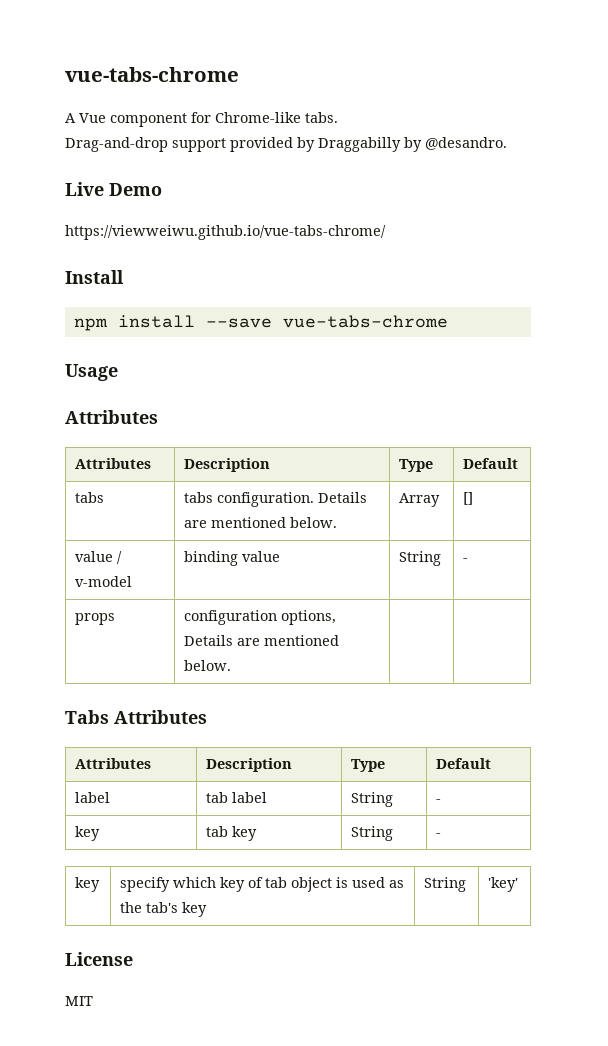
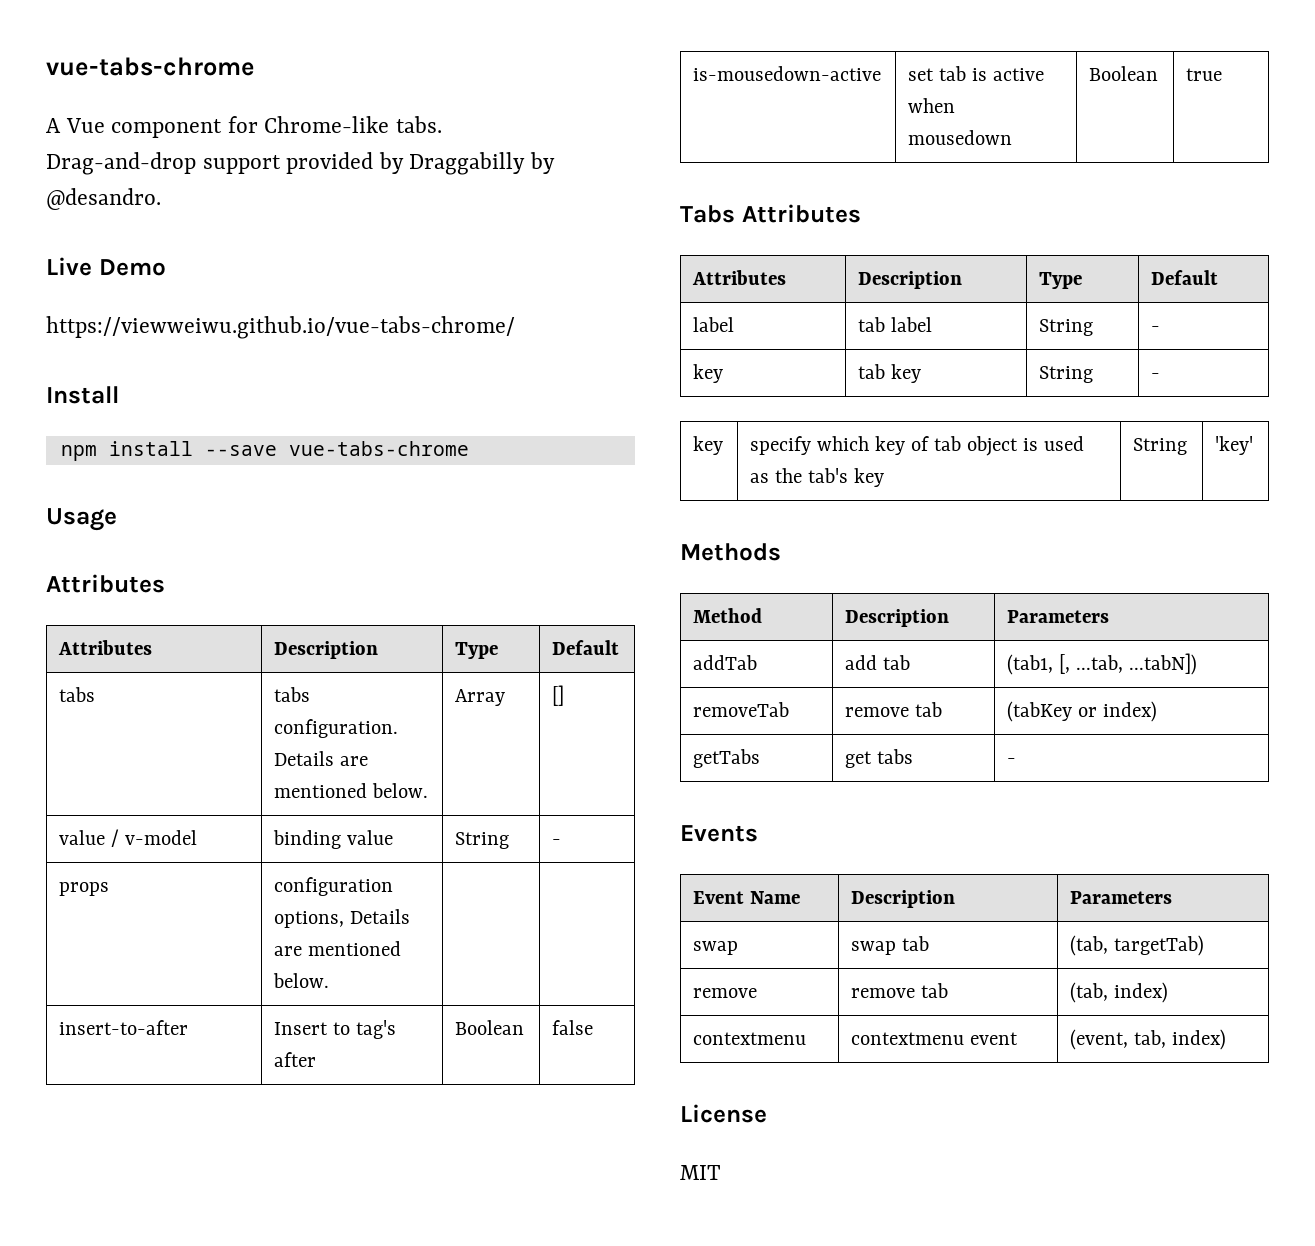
(232, 665) none -> [59,1020,189,1035] [274,1020,397,1039] [274,1052,317,1067] [455,1020,525,1035] [552,1020,594,1035] [693,66,882,81] [908,66,1045,81] [908,98,956,113] [908,130,1013,145] [1089,66,1159,81] [1186,68,1223,81] // insert-to-after | Insert to tag's after | Boolean | false // is-mousedown-active | set tab is active when mousedown | Boolean | true
(519, 884) none -> [680,543,781,561] [693,608,763,623] [845,609,950,627] [1007,610,1110,623] [693,655,758,670] [845,655,911,670] [1007,653,1198,675] [693,702,790,717] [845,702,943,717] [1007,701,1158,722] [693,749,761,768] [845,749,914,768] [1007,758,1017,764] [680,825,758,842] [693,891,801,904] [851,890,956,908] [1070,891,1173,904] [693,941,739,955] [851,936,930,955] [1070,935,1205,956] [693,988,758,998] [851,983,949,998] [1070,982,1169,1003] [693,1032,807,1045] [851,1032,1019,1045] [1070,1029,1227,1050] // Methods // Method | Description | Parameters // addTab | add tab | (tab1, [, ...tab, ...tabN]) // removeTab | remove tab | (tabKey or index) // getTabs | get tabs | - // Events // Event Name | Description | Parameters // swap | swap tab | (tab, targetTab) // remove | remove tab | (tab, index) // contextmenu | contextmenu event | (event, tab, index)

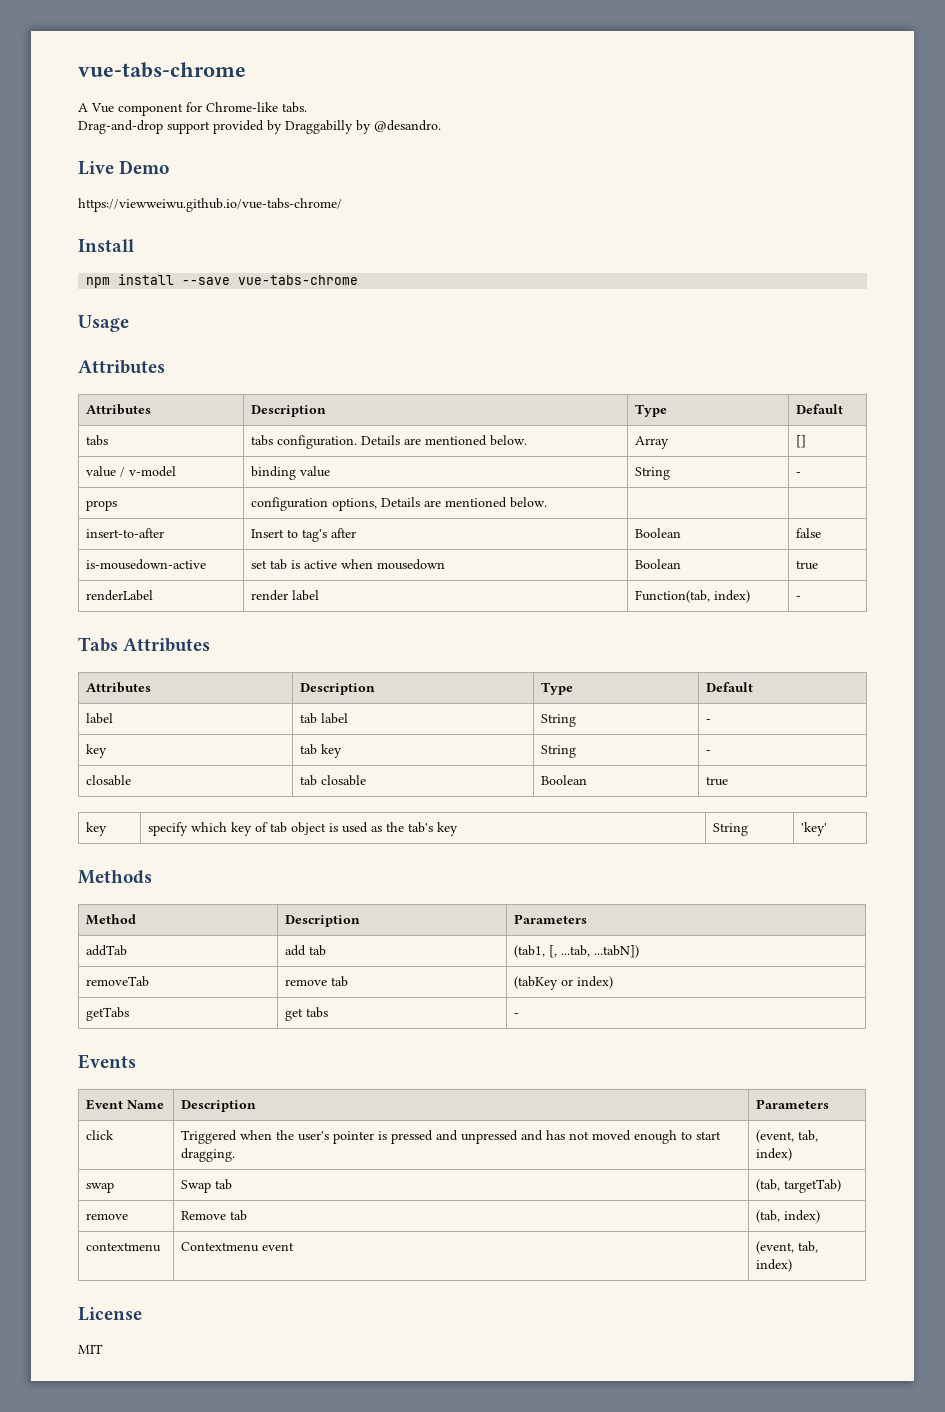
(1223, 74) none -> [86,590,154,601] [251,590,320,601] [635,590,751,603] [796,596,802,600] // renderLabel | render label | Function(tab, index) | -
(1161, 376) none -> [86,775,132,786] [300,775,367,786] [541,775,588,785] [706,776,729,786] // closable | tab closable | Boolean | true
(1173, 897) none -> [86,1130,115,1140] [181,1130,722,1144] [181,1148,236,1162] [756,1130,819,1143] [756,1148,793,1161] // click | Triggered when the user's pointer is pressed and unpressed and has not moved enough to start dragging. | (event, tab, index)
[851,941,897,955] swap -> [181,1180,212,1193] Swap
[851,988,916,998] remove -> [181,1211,227,1220] Remove
[851,1032,965,1045] contextmenu -> [181,1242,260,1252] Contextmenu

